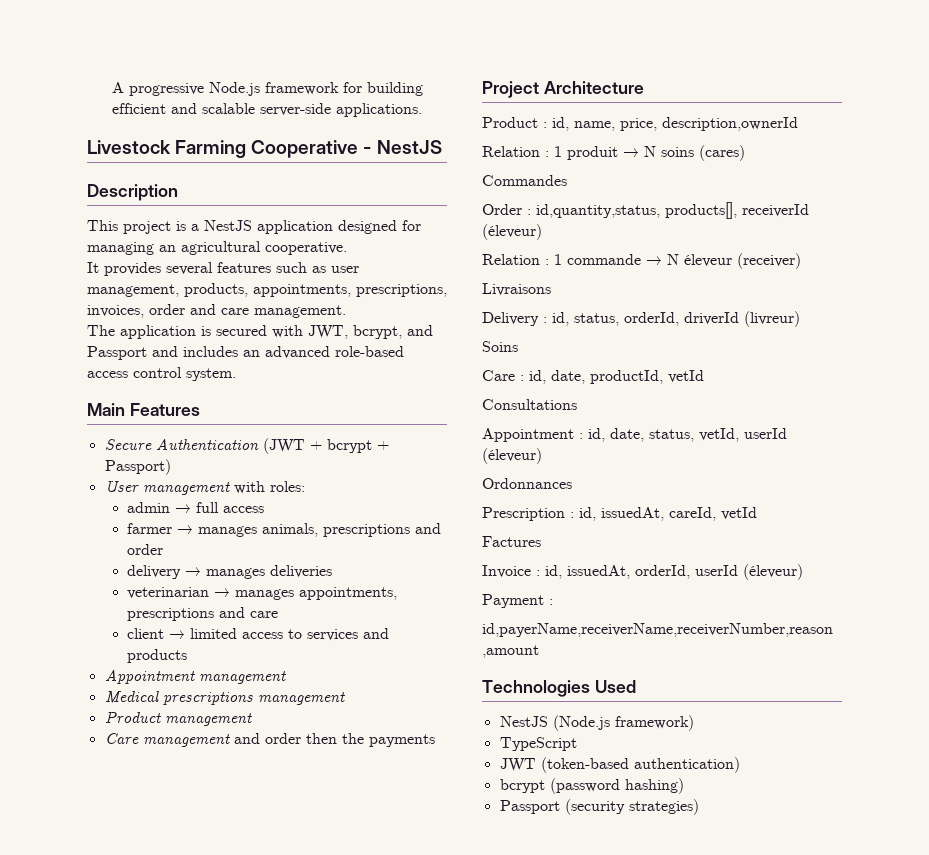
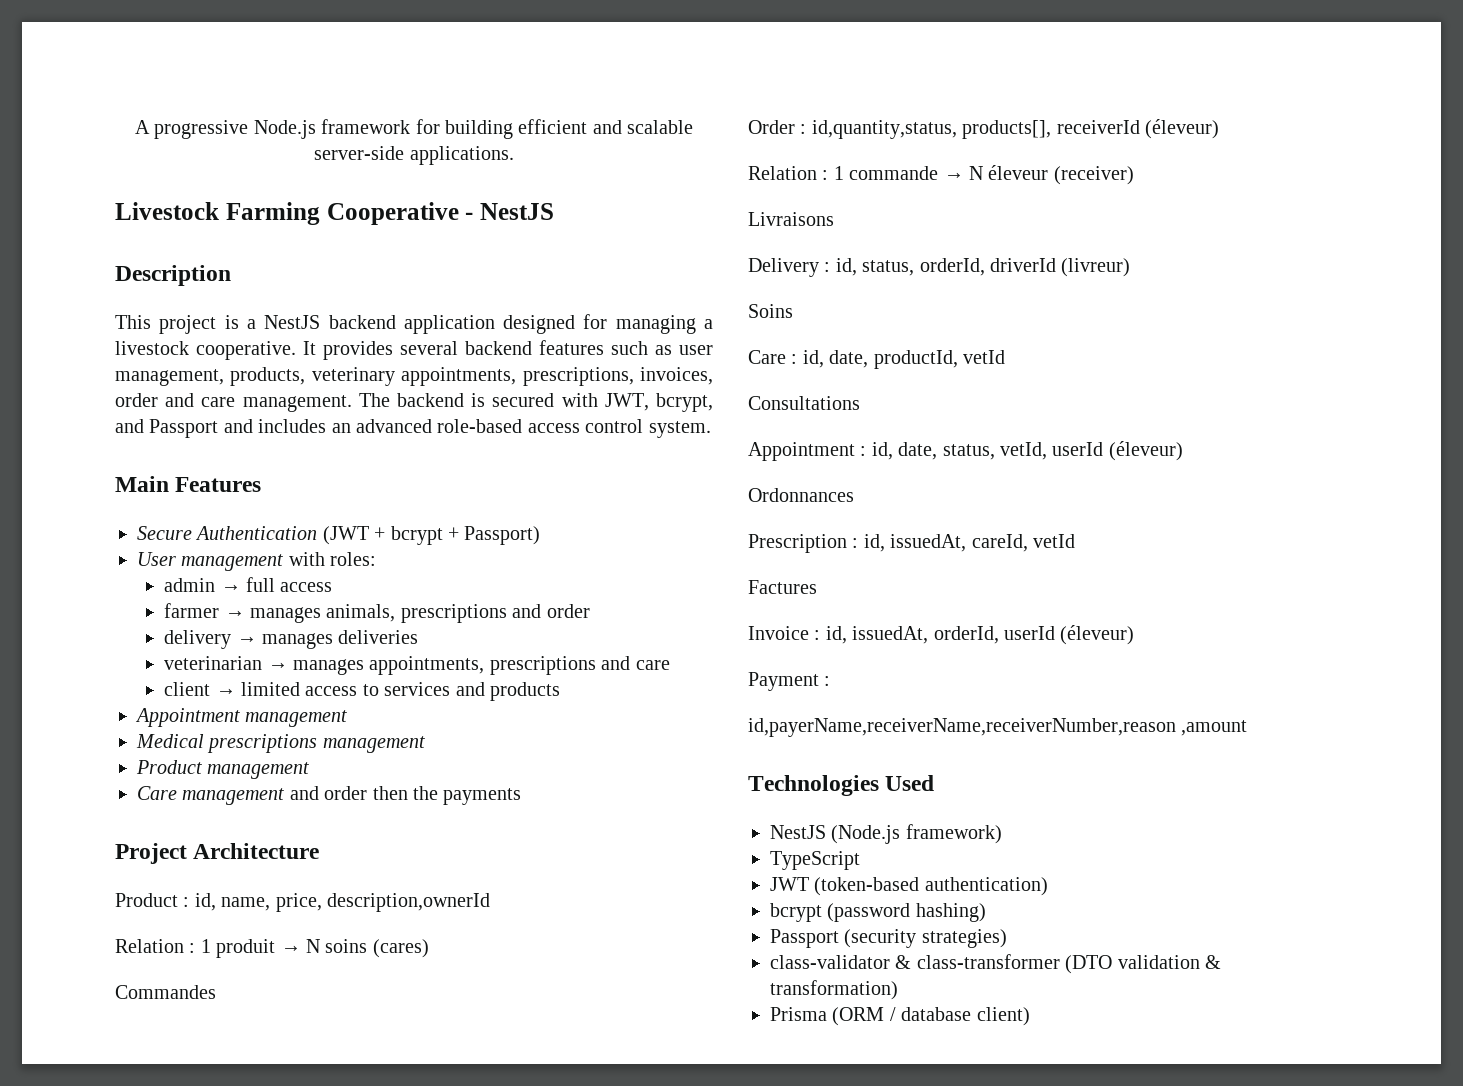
(252, 225) none -> [328,315,396,329] backend
[159,241,261,255] an agricultural -> [704,319,713,329] [115,341,189,355] a livestock
(347, 248) // -> (296, 350) none
(213, 268) none -> [465,341,532,355] backend
(248, 290) none -> [311,367,395,386] veterinary
[87,325,196,339] // The application -> [358,393,464,407] The backend
(699, 807) none -> [770,954,1221,974] [770,980,898,1000] [770,1007,1030,1026] // class-validator & class-transformer (DTO validation & transformation) // Prisma (ORM / database client)

